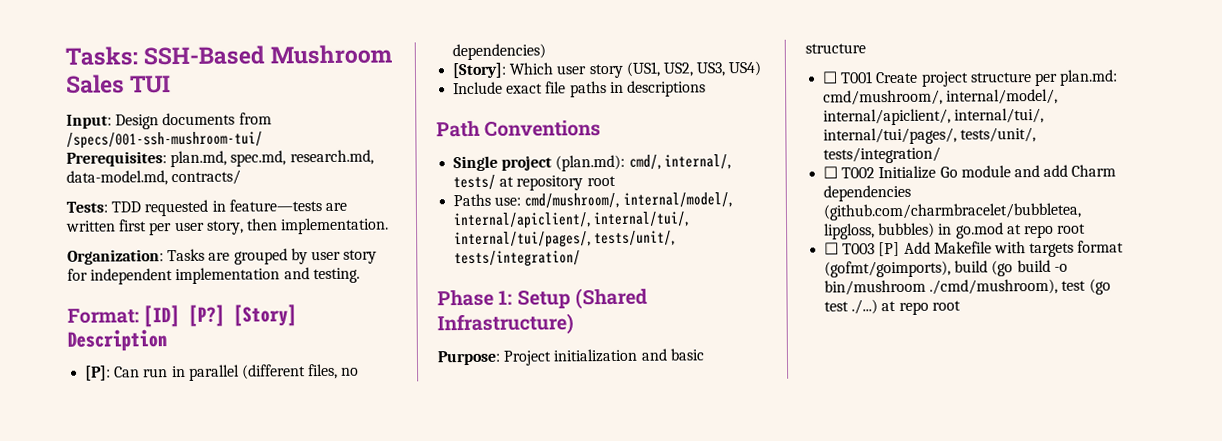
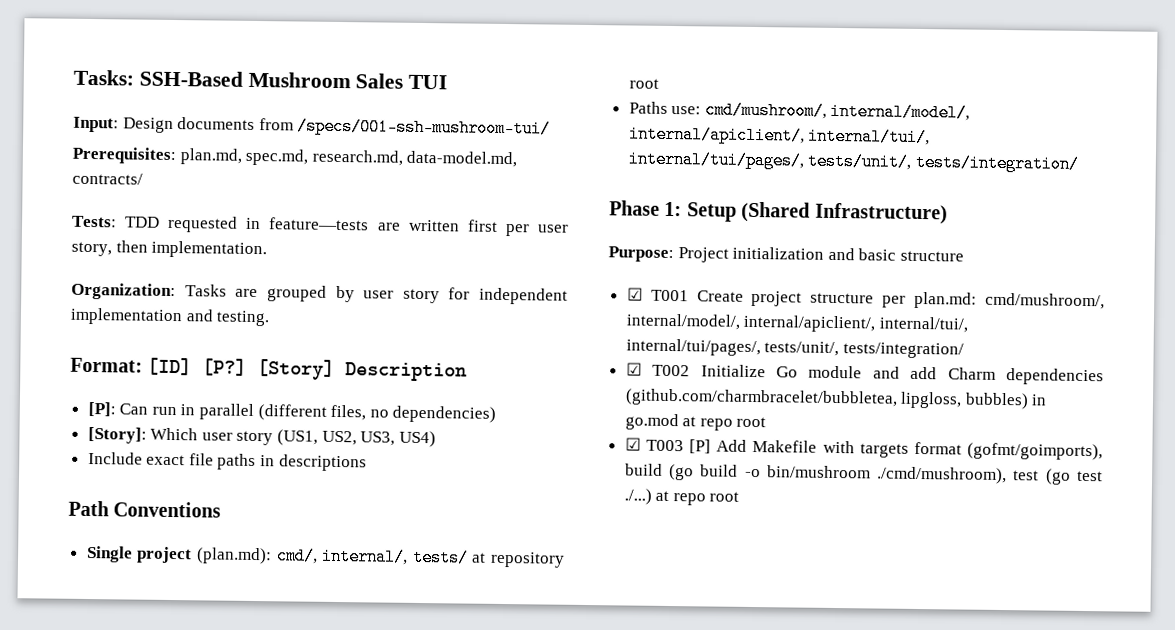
[822,71,839,84] ☐ -> [626,287,643,301] ☑
[823,166,839,179] ☐ -> [625,362,642,376] ☑
[824,242,840,255] ☐ -> [624,437,641,451] ☑

